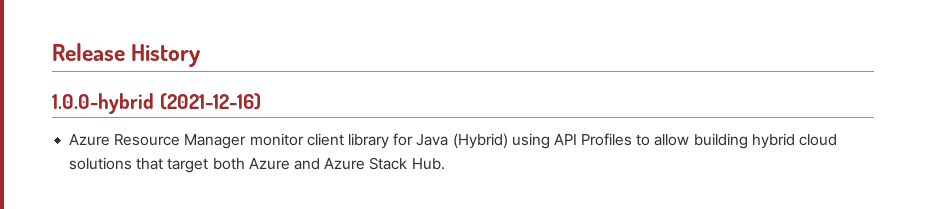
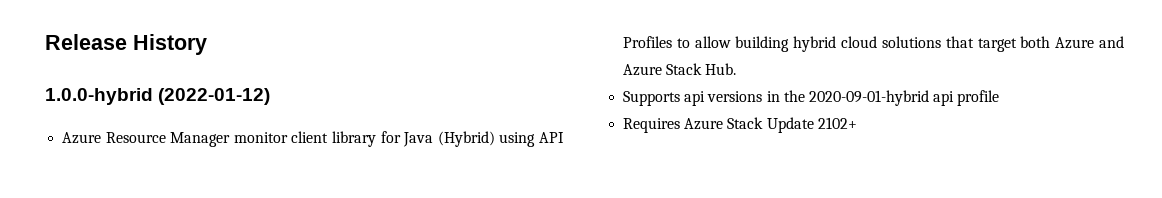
[159,93,261,110] (2021-12-16) -> [158,88,271,105] (2022-01-12)
(445, 164) none -> [623,90,1000,106] [623,117,857,133] // Supports api versions in the 2020-09-01-hybrid api profile // Requires Azure Stack Update 2102+

